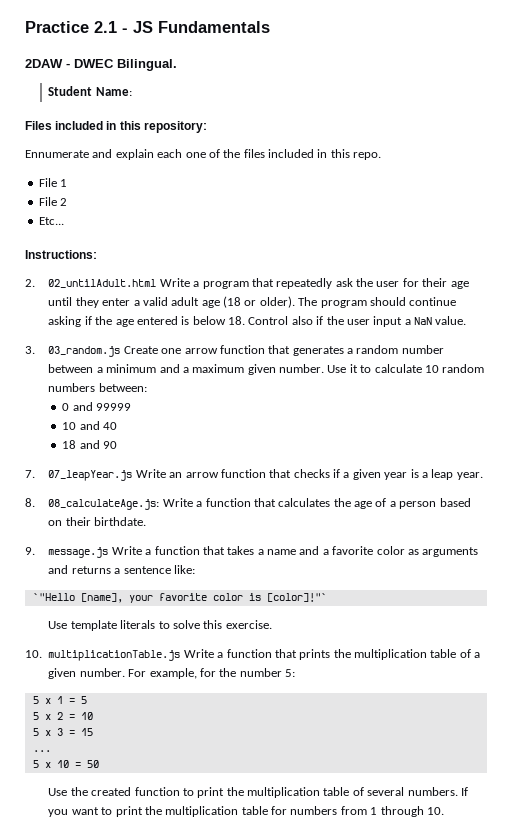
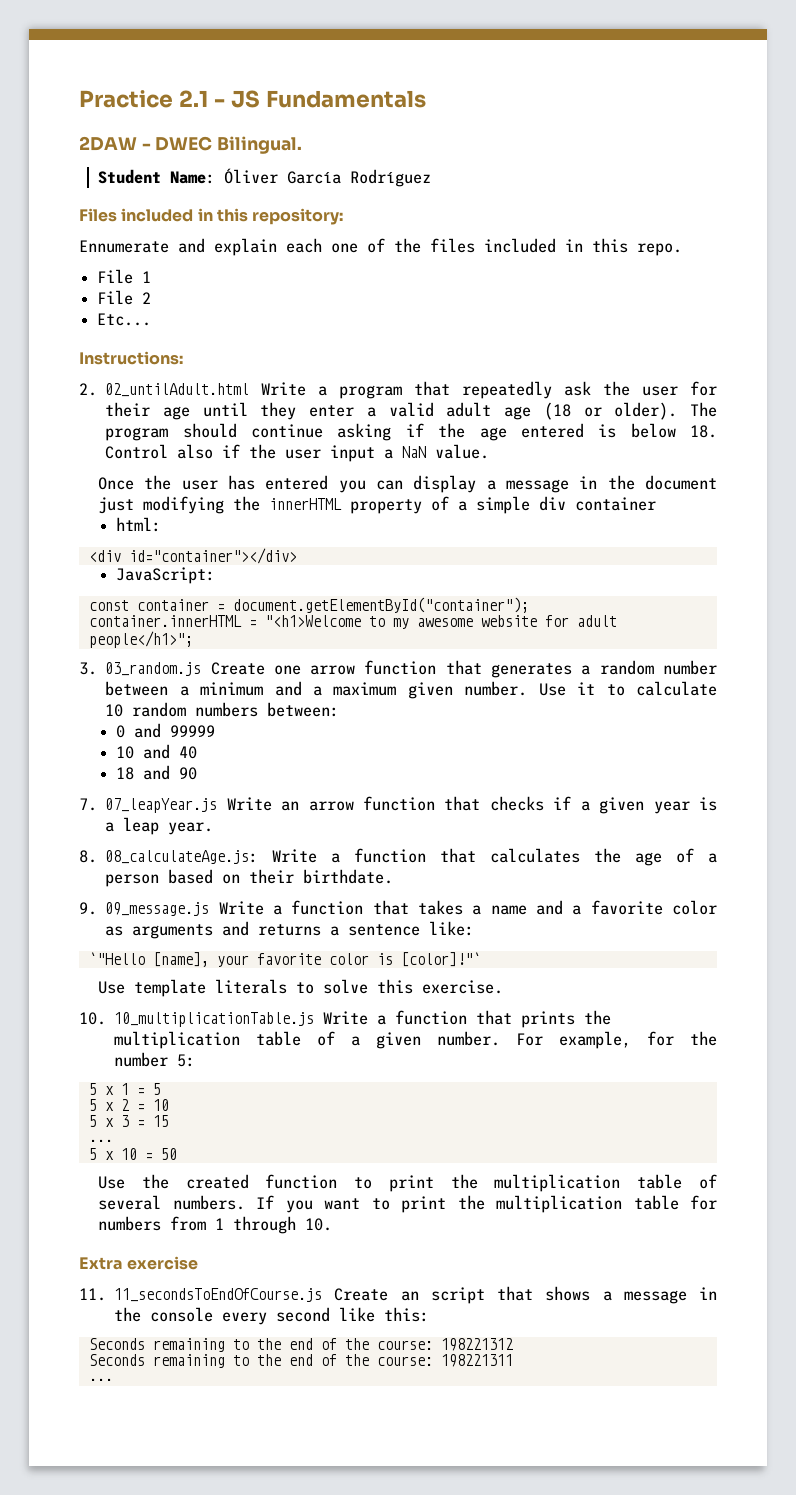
(132, 91) none -> [224,168,432,187] Óliver García Rodríguez
(467, 320) none -> [98,475,718,493] [98,496,657,514] [116,517,162,532] [88,548,297,564] [116,567,216,584] [88,597,529,613] [88,615,617,629] [88,631,193,648] // Once the user has entered you can display a message in the document just modifying the innerHTML property of a simple div container // html: // <div id="container"></div> // JavaScript: // const container = document.getElementById("container"); // container.innerHTML = "<h1>Welcome to my awesome website for adult people</h1>";
[48,547,109,558] message.js -> [105,902,210,916] 09_message.js
[48,650,181,661] multiplicationTable.js -> [114,1012,315,1027] 10_multiplicationTable.js
(444, 811) none -> [79,1256,199,1270] [79,1286,717,1304] [114,1307,430,1325] [88,1338,513,1352] [88,1354,513,1368] [88,1378,113,1381] // Extra exercise // 11. 11_secondsToEndOfCourse.js Create an script that shows a message in the console every second like this: // Seconds remaining to the end of the course: 198221312 // Seconds remaining to the end of the course: 198221311 // ...

